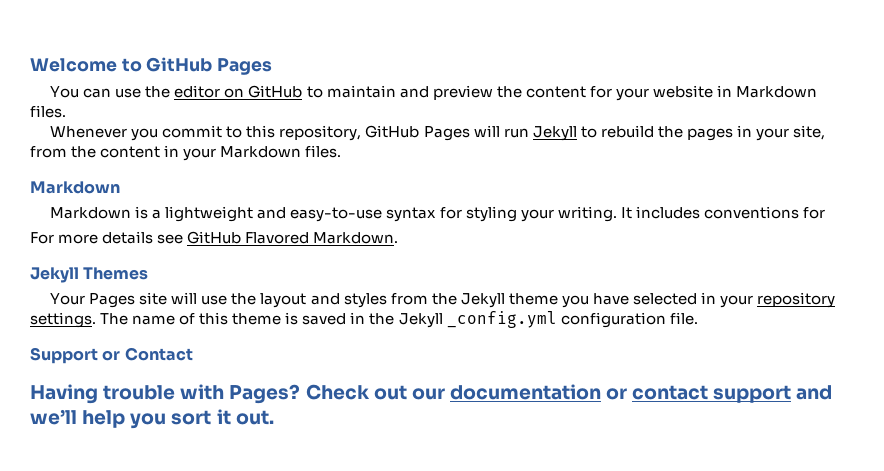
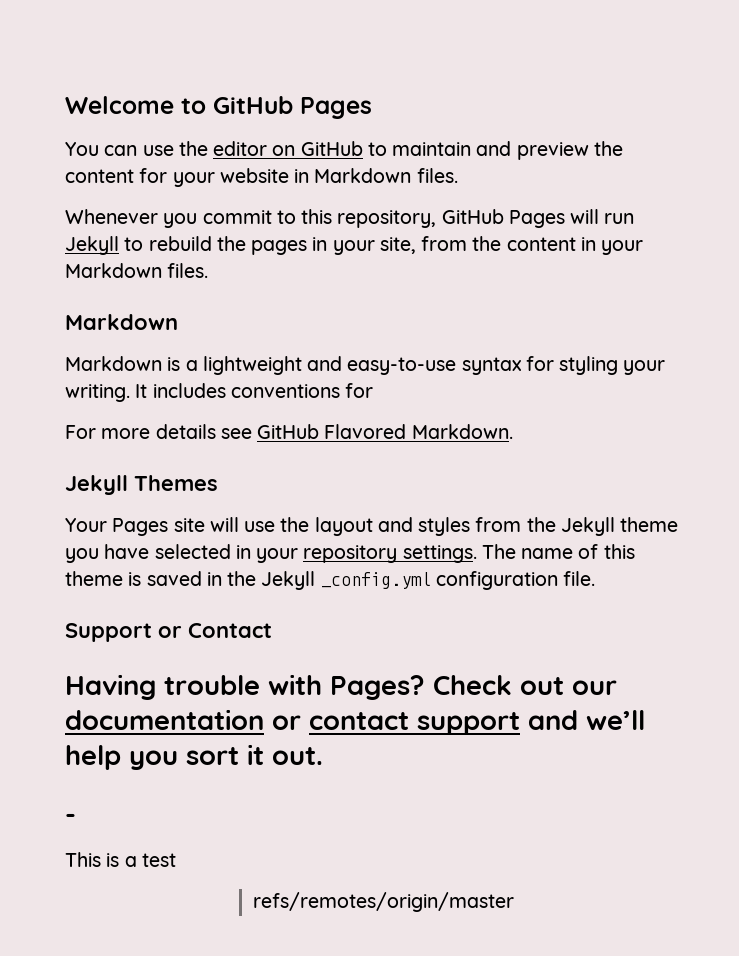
(274, 417) none -> [65,813,76,824] [65,852,176,867] [252,892,514,912] // - // This is a test // refs/remotes/origin/master

